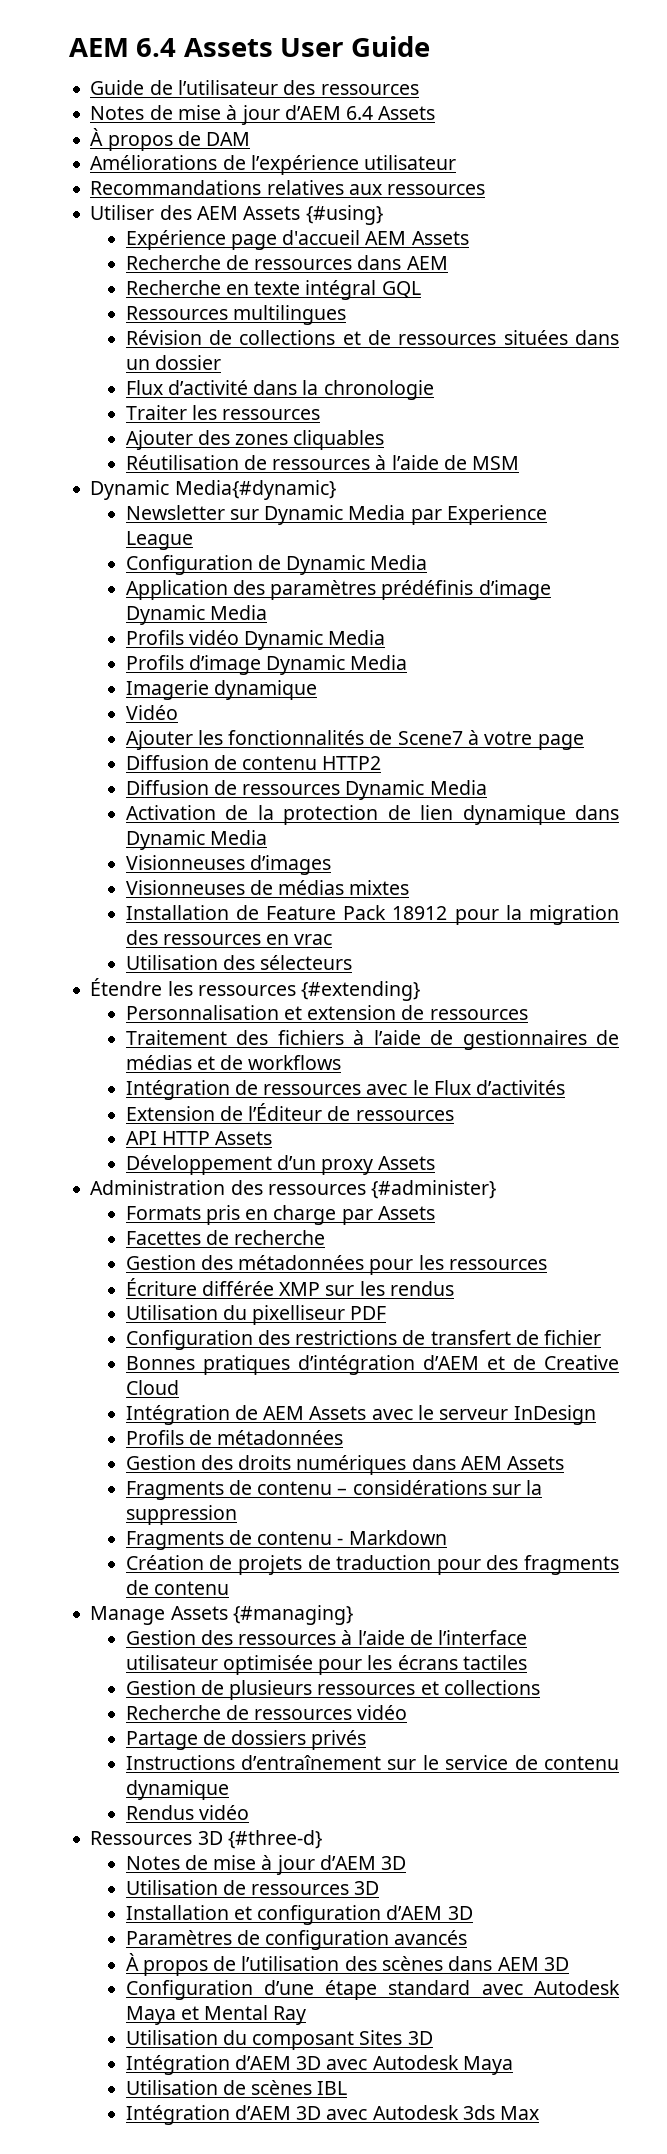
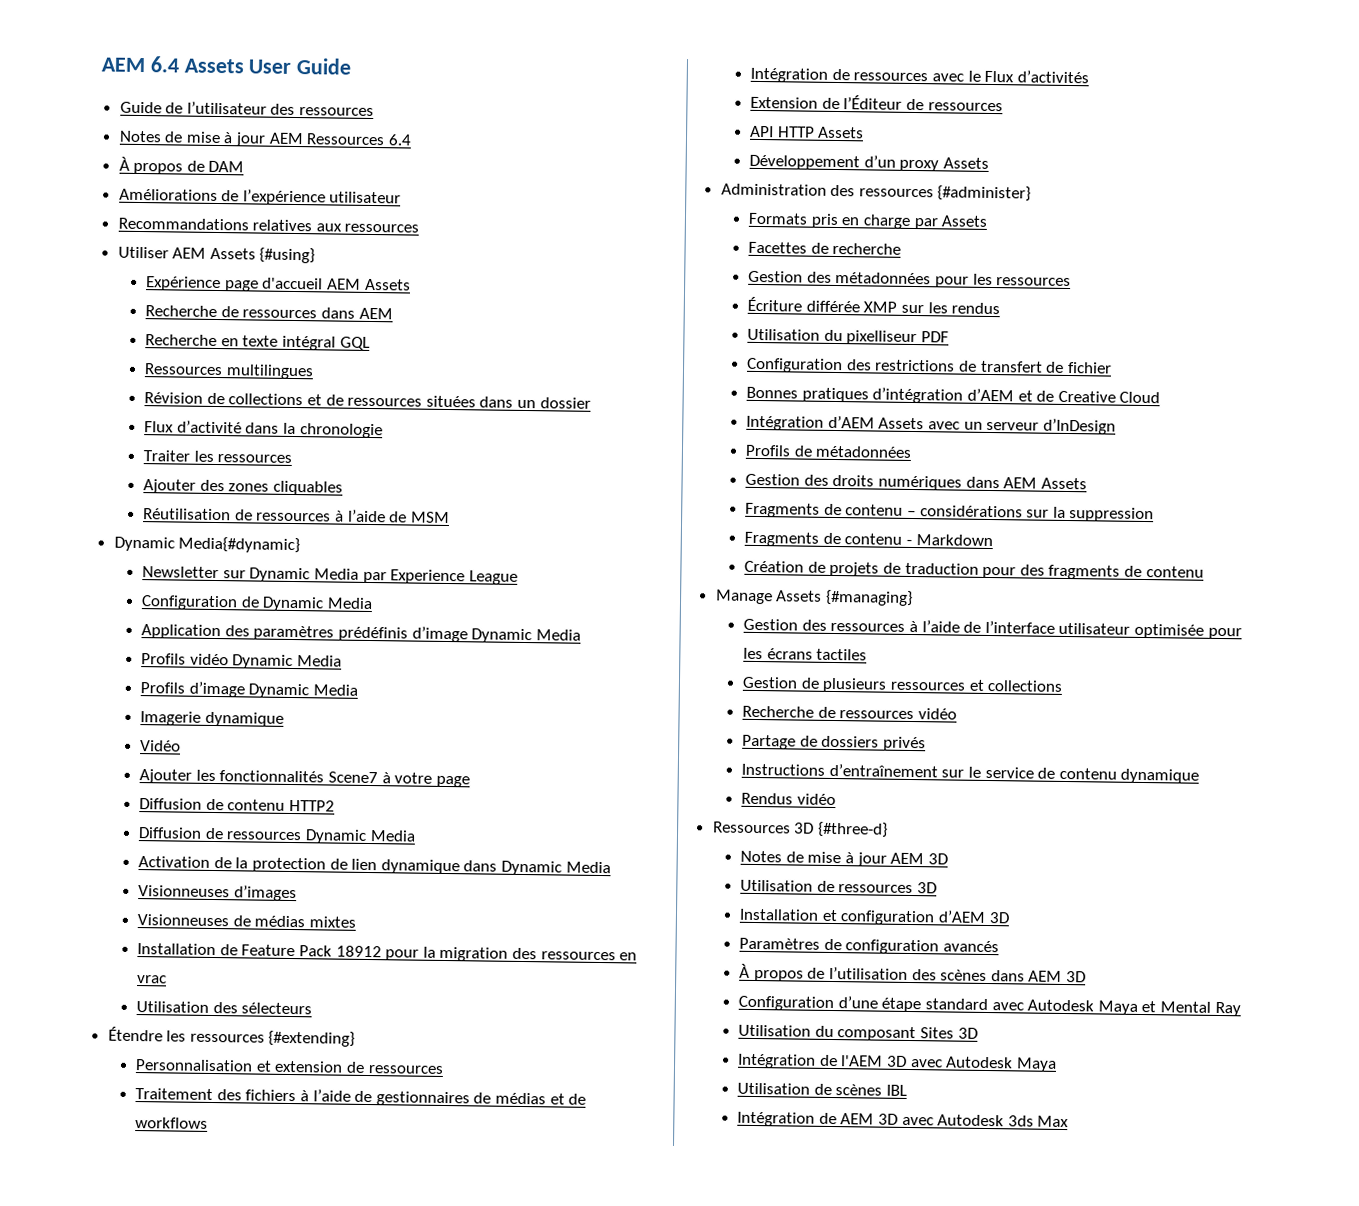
[284,105,436,120] d’AEM 6.4 Assets -> [268,132,412,146] AEM Ressources 6.4
[159,205,192,220] des -> (169, 252) none
[369,730,393,745] de -> (325, 776) none
[234,1405,596,1425] de AEM Assets avec le serveur InDesign -> [827,415,1116,435] d’AEM Assets avec un serveur d’InDesign
[320,1855,377,1870] d’AEM -> [890,852,925,865] AEM
[234,2055,291,2070] d’AEM -> [819,1054,884,1067] de l'AEM
[234,2105,291,2120] d’AEM -> [818,1112,875,1125] de AEM

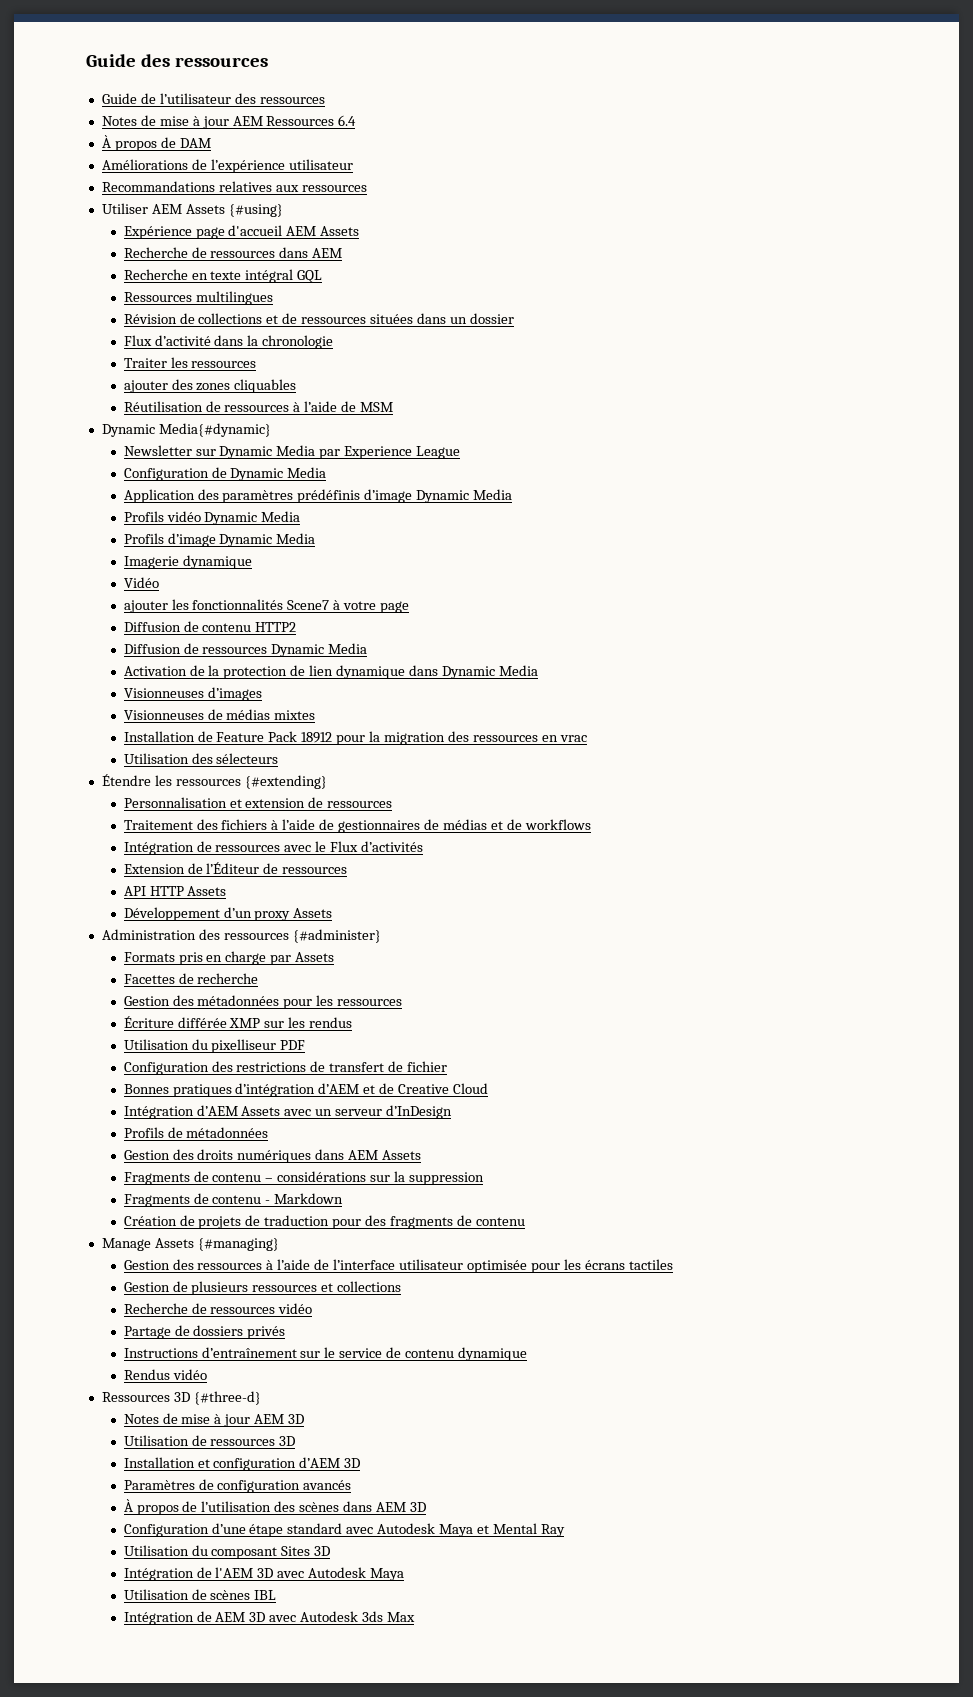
[101,56,353,75] AEM 6.4 Assets User Guide -> [86,54,268,67] Guide des ressources
[143,479,197,494] Ajouter -> [123,380,168,393] ajouter
[139,769,193,784] Ajouter -> [123,600,168,613] ajouter

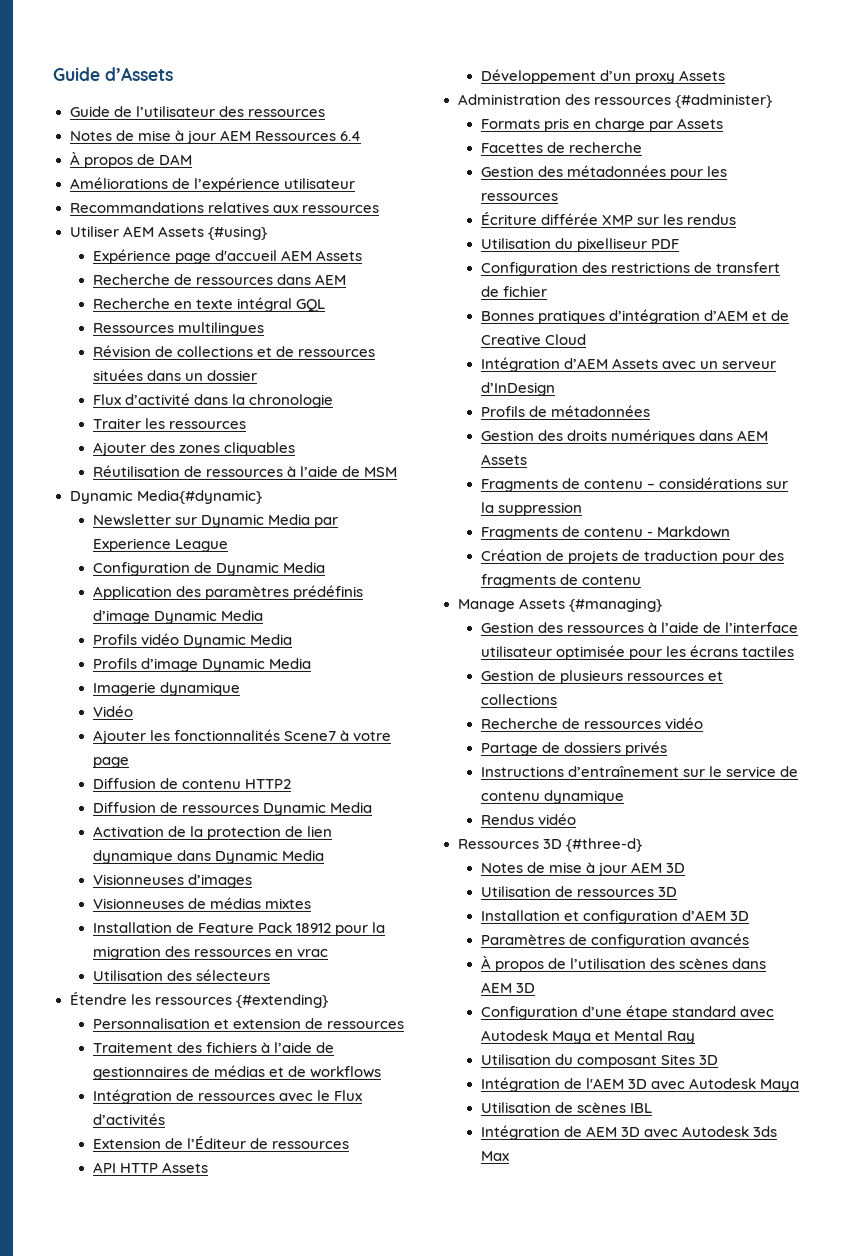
[86,54,268,67] Guide des ressources -> [53,67,173,81] Guide d’Assets
[123,380,168,393] ajouter -> [92,442,146,456] Ajouter
[123,600,168,613] ajouter -> [92,730,146,744] Ajouter

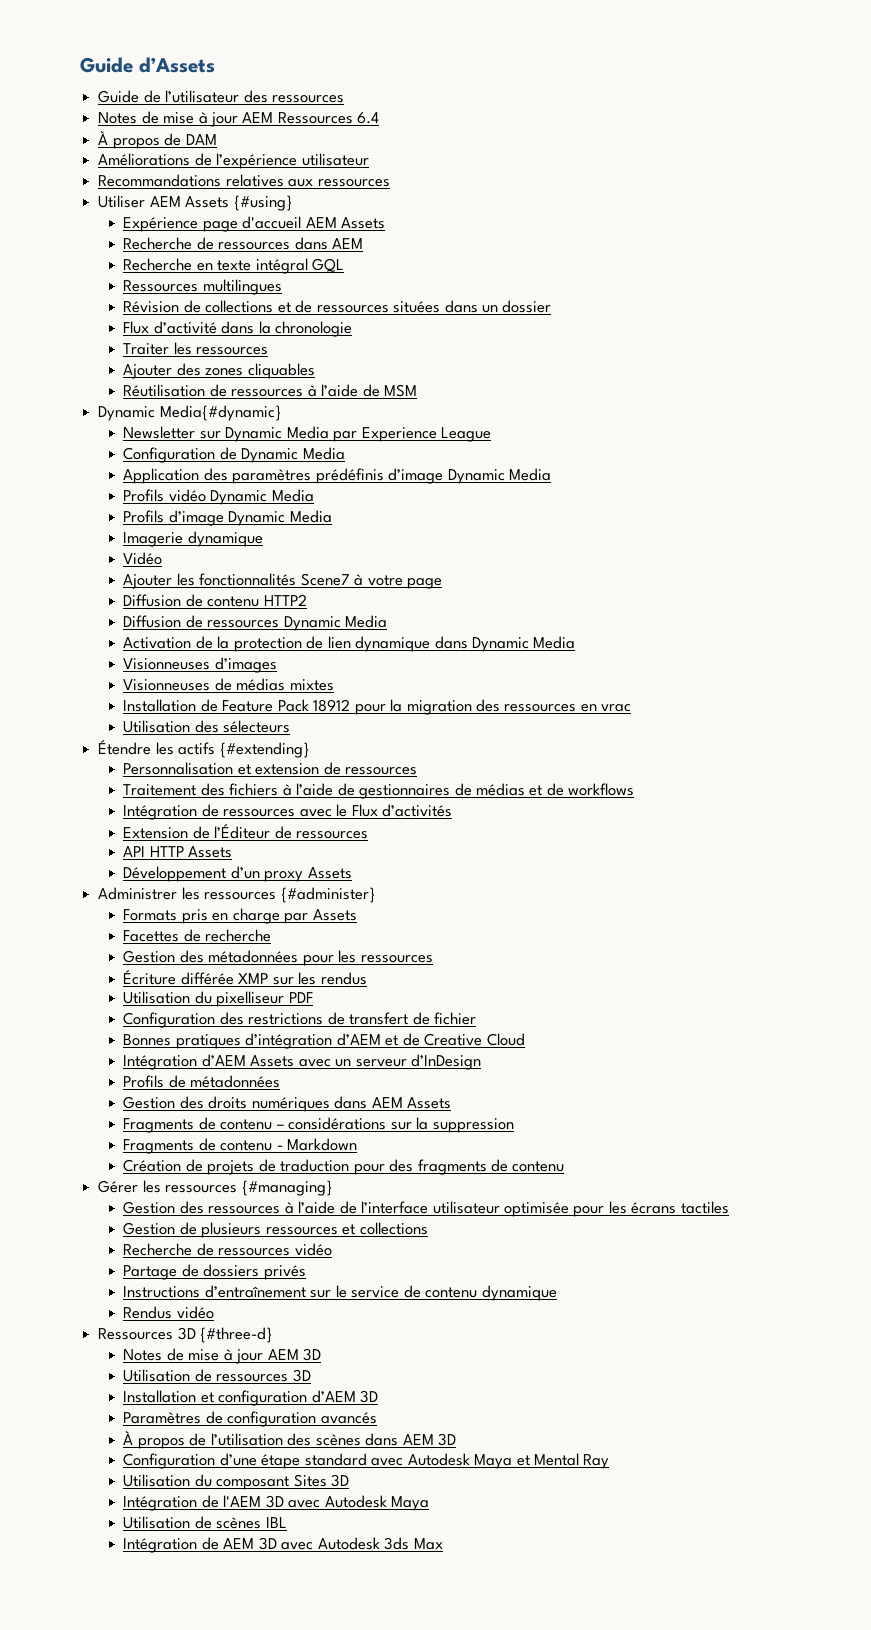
[154,997,232,1005] ressources -> [178,742,216,755] actifs
[457,94,590,105] Administration des -> [98,887,200,900] Administrer les
[457,598,565,612] Manage Assets -> [98,1180,238,1193] Gérer les ressources

